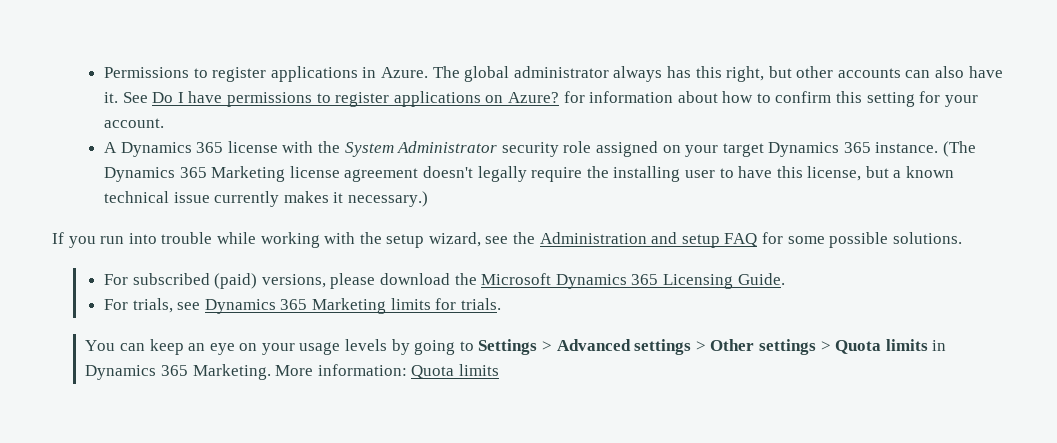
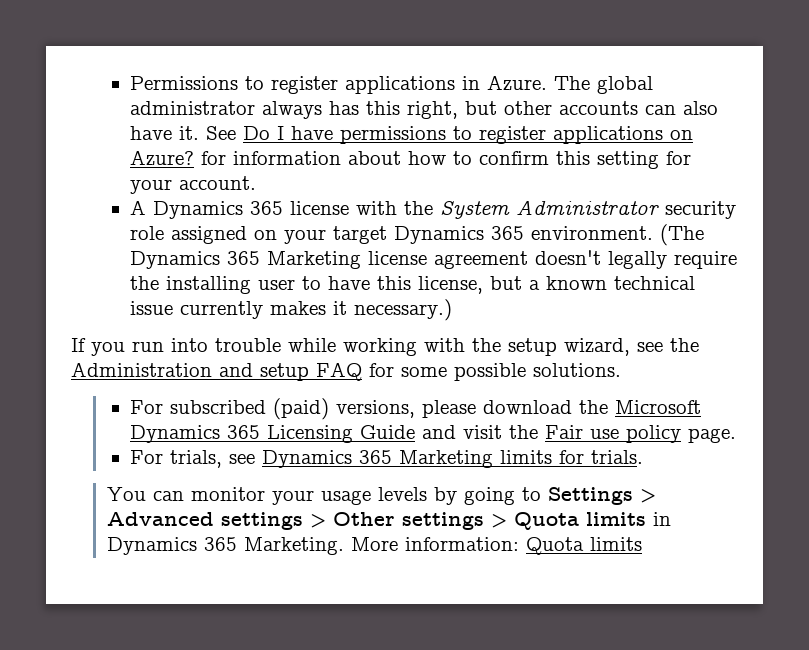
[875,142,939,153] instance. -> [530,226,653,240] environment.
[737,273,785,285] Guide. -> [359,425,736,443] Guide and visit the Fair use policy page.
[149,339,258,355] keep an eye on -> [191,487,266,501] monitor

